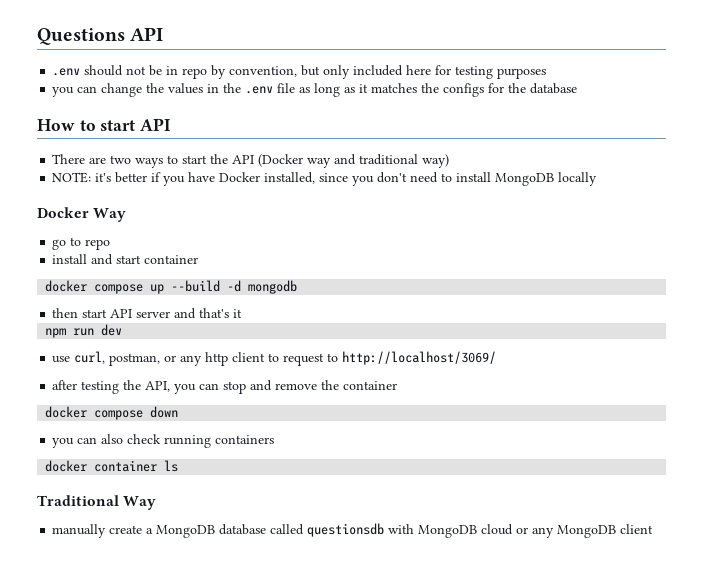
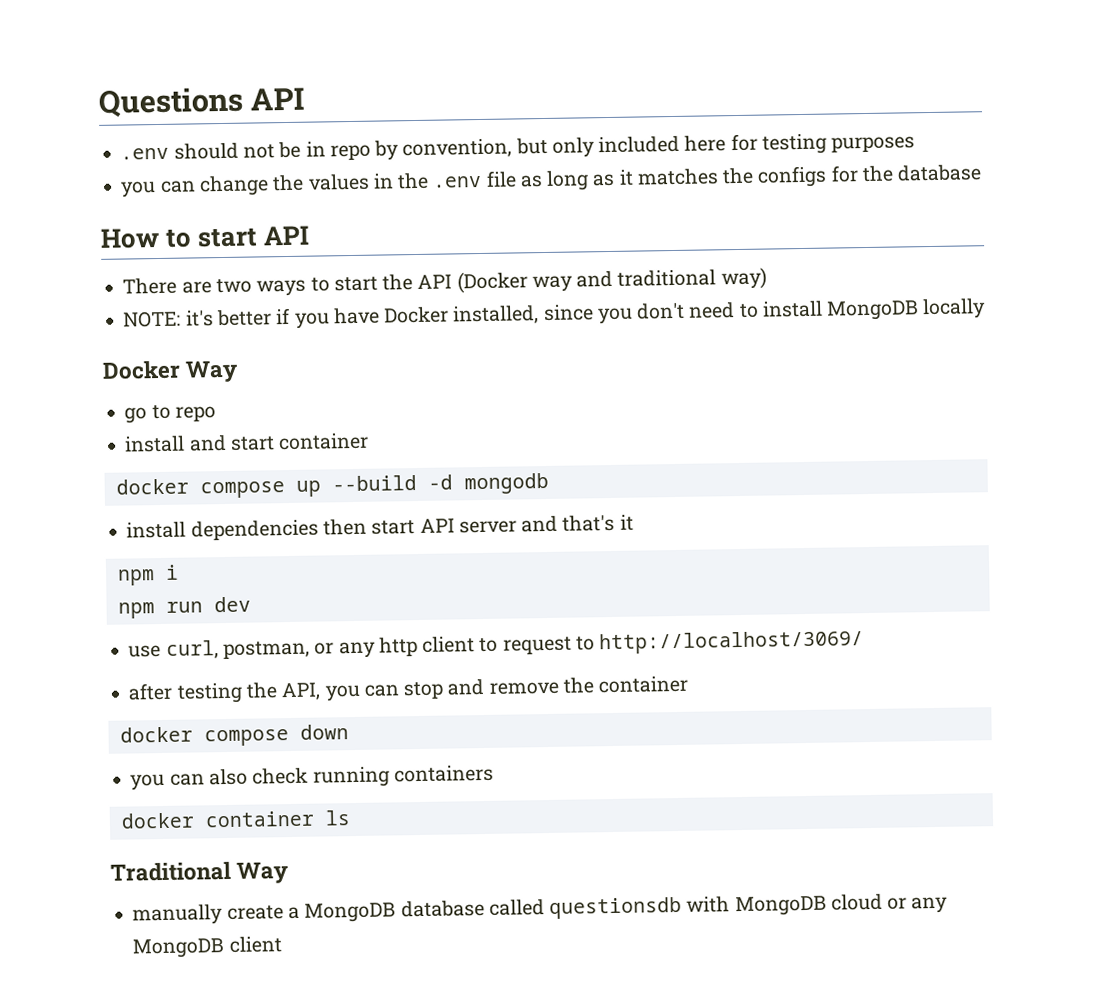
(298, 287) none -> [126,519,319,541] install dependencies
(243, 313) none -> [117,564,179,586] // npm i

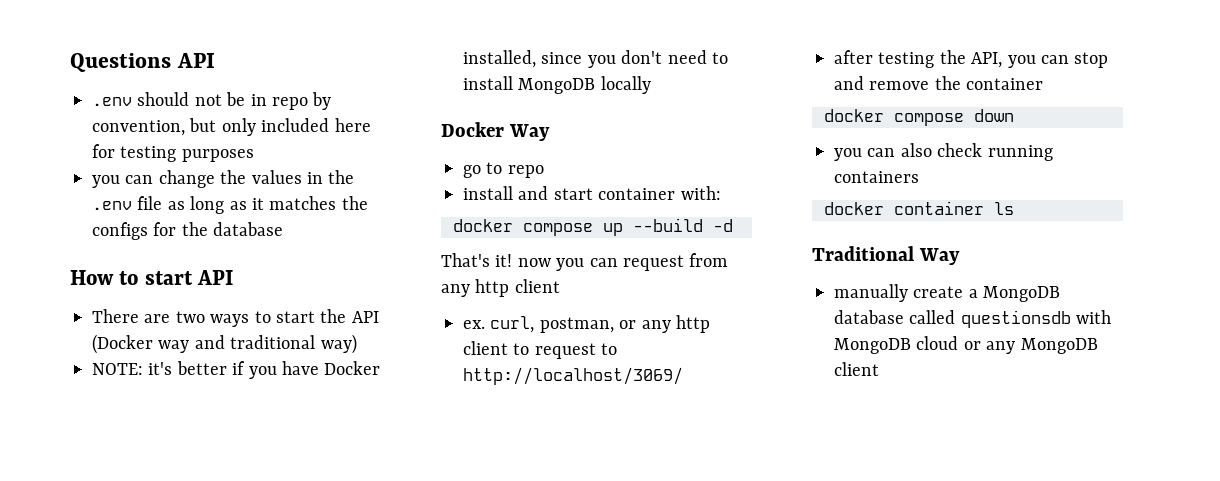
(370, 441) none -> [680,186,721,200] with:
[463,472,549,495] [126,514,634,541] [117,564,179,586] [117,596,251,619] [128,645,162,658] mongodb // install dependencies then start API server and that's it // npm i // npm run dev // use -> [441,253,729,271] [441,279,560,297] [463,320,485,329] // That's it! now you can request from any http client // ex.

